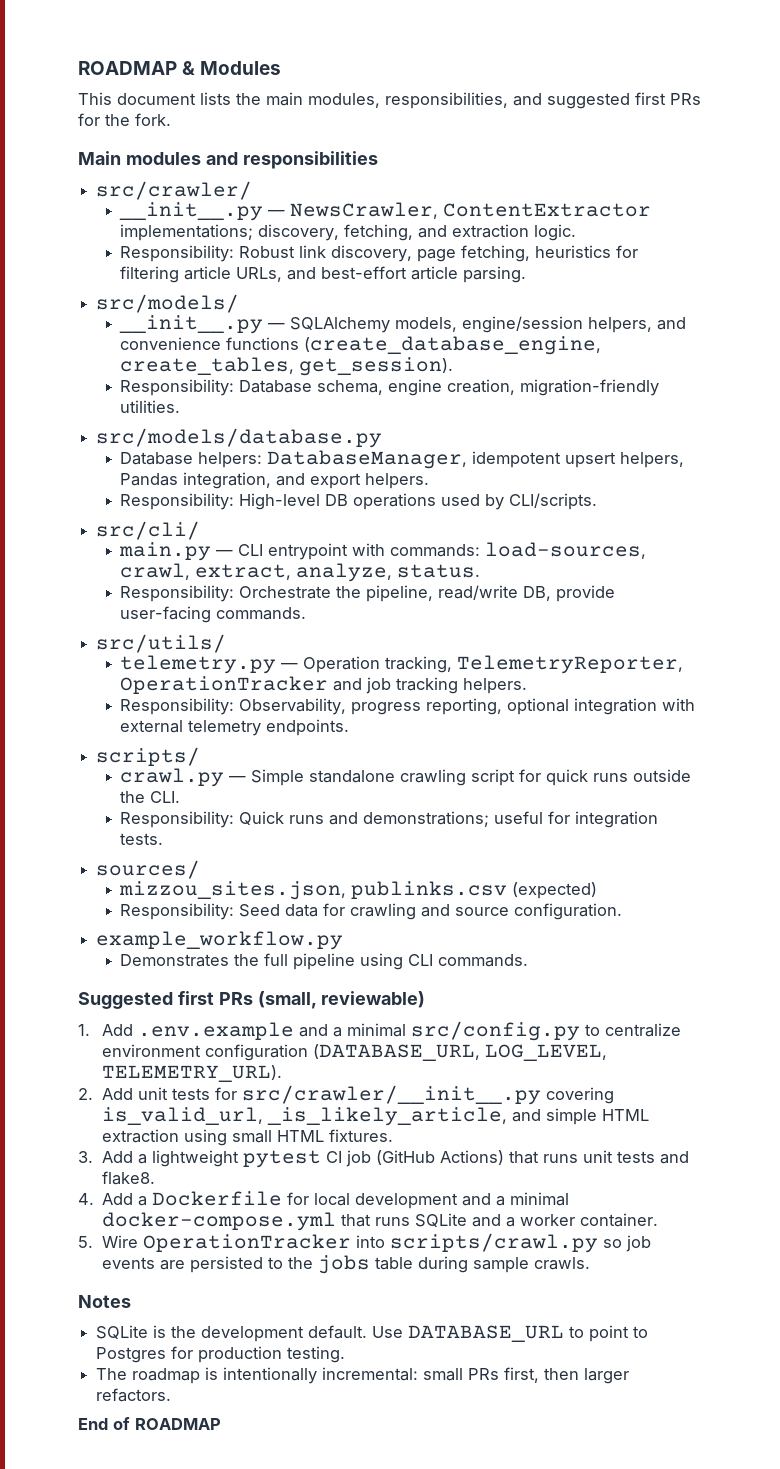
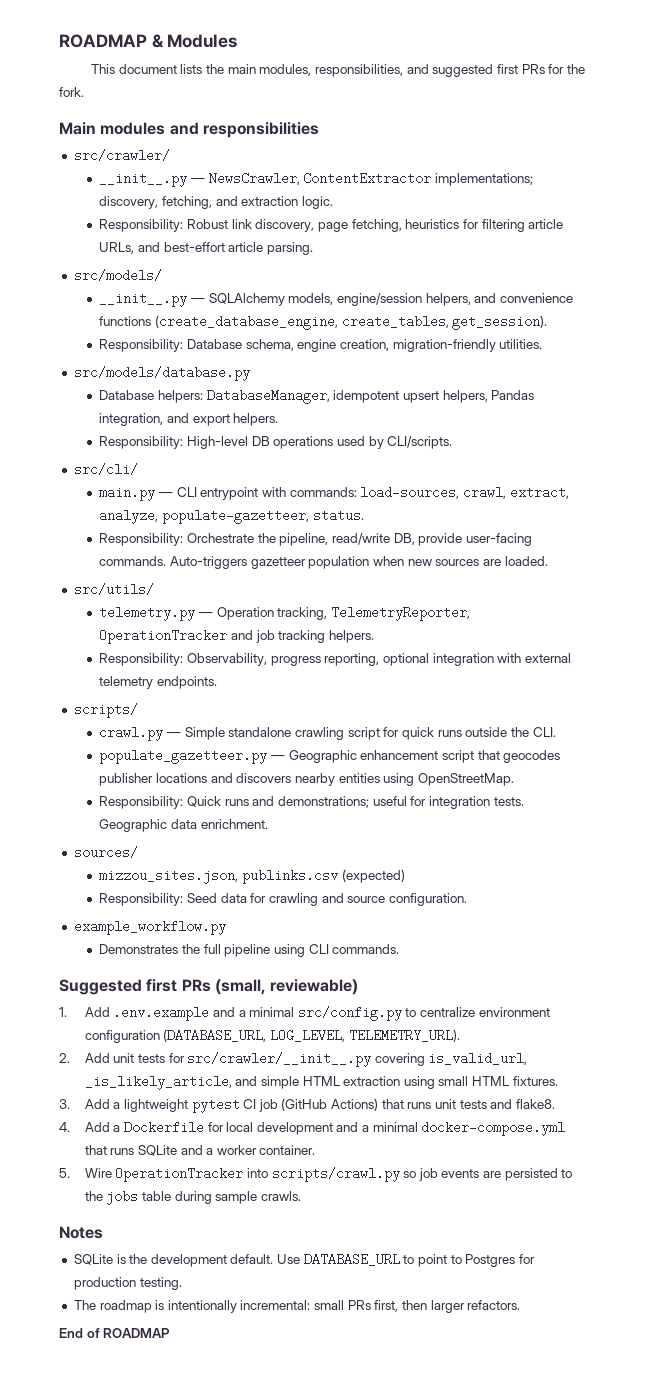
(393, 572) none -> [162,509,310,524] populate-gazetteer,
(307, 613) none -> [170,556,548,569] Auto-triggers gazetteer population when new sources are loaded.
(181, 797) none -> [99,749,561,764] [99,773,514,786] // populate_gazetteer.py — Geographic enhancement script that geocodes publisher locations and discovers nearby entities using OpenStreetMap.
(164, 839) none -> [99,819,268,832] Geographic data enrichment.

